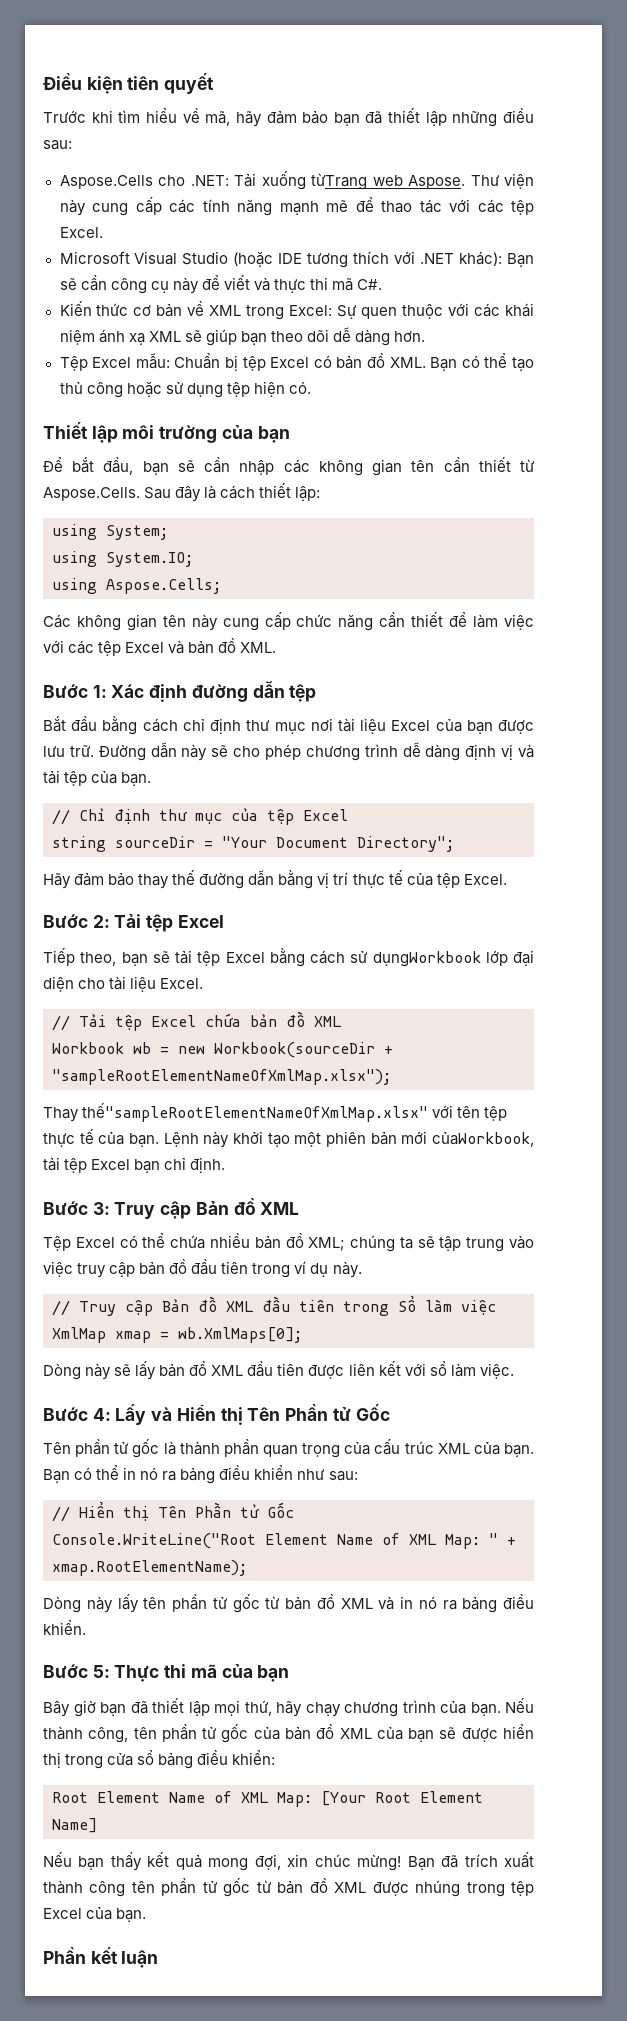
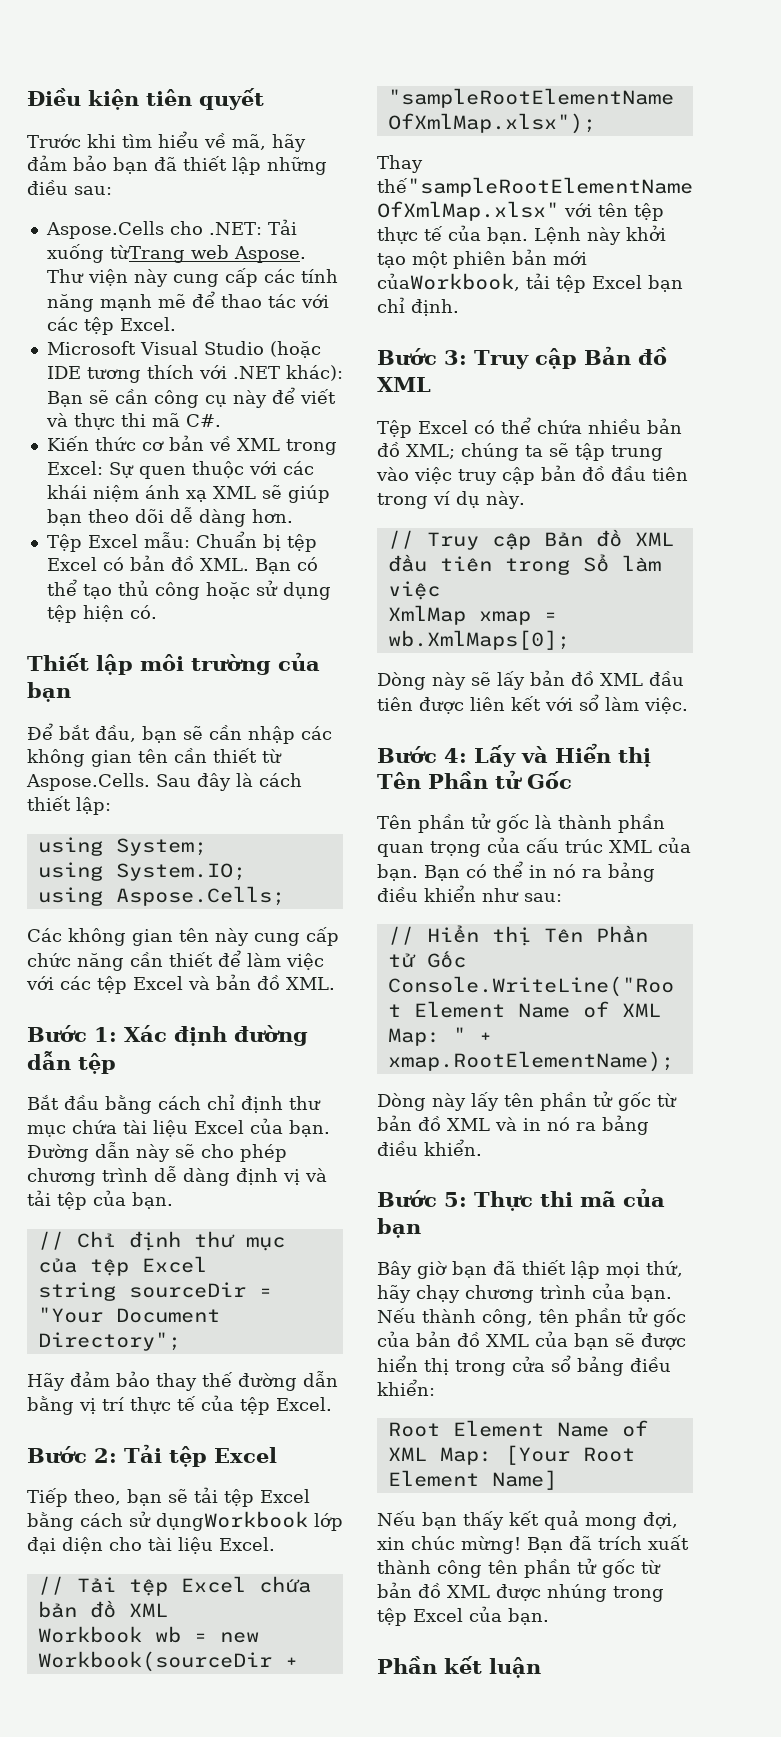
[310,718,333,731] nơi -> [72,1120,117,1134] chứa
[466,720,534,735] [43,745,94,757] bạn được lưu trữ. -> [289,1120,330,1137] bạn.

